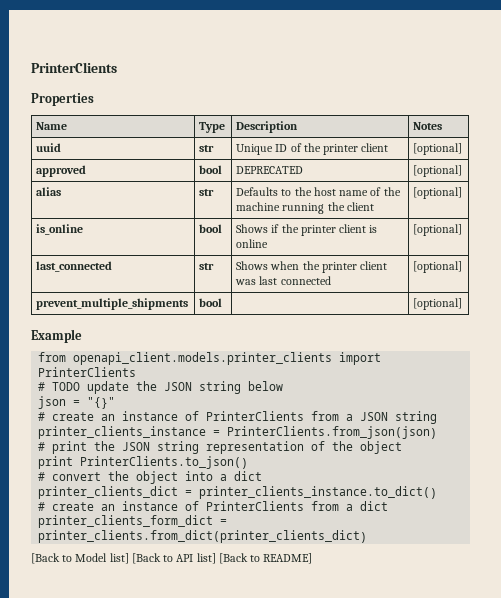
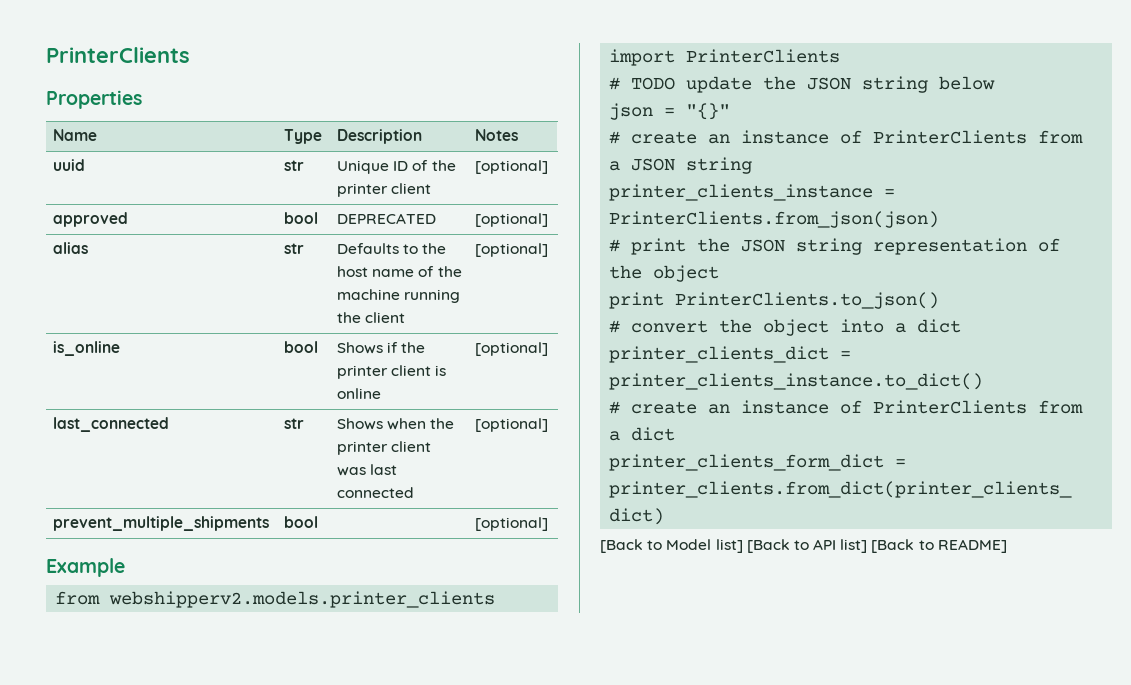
[73,352,333,365] openapi_client.models.printer_clients -> [109,591,496,608] webshipperv2.models.printer_clients

